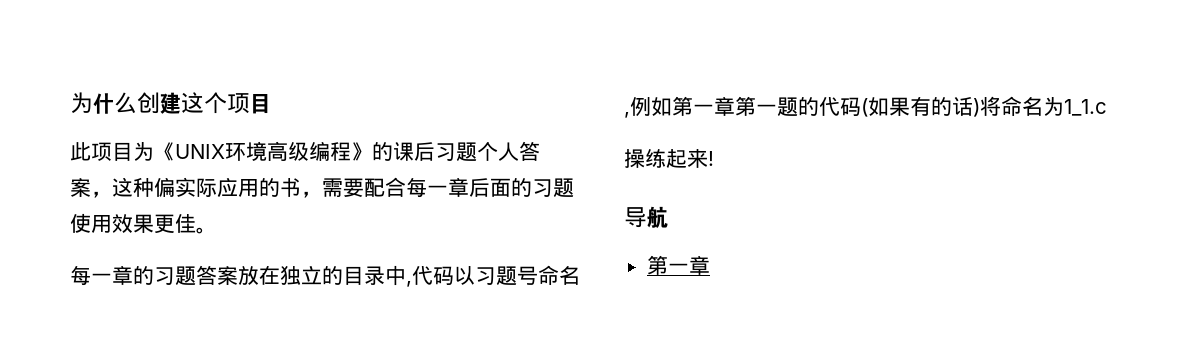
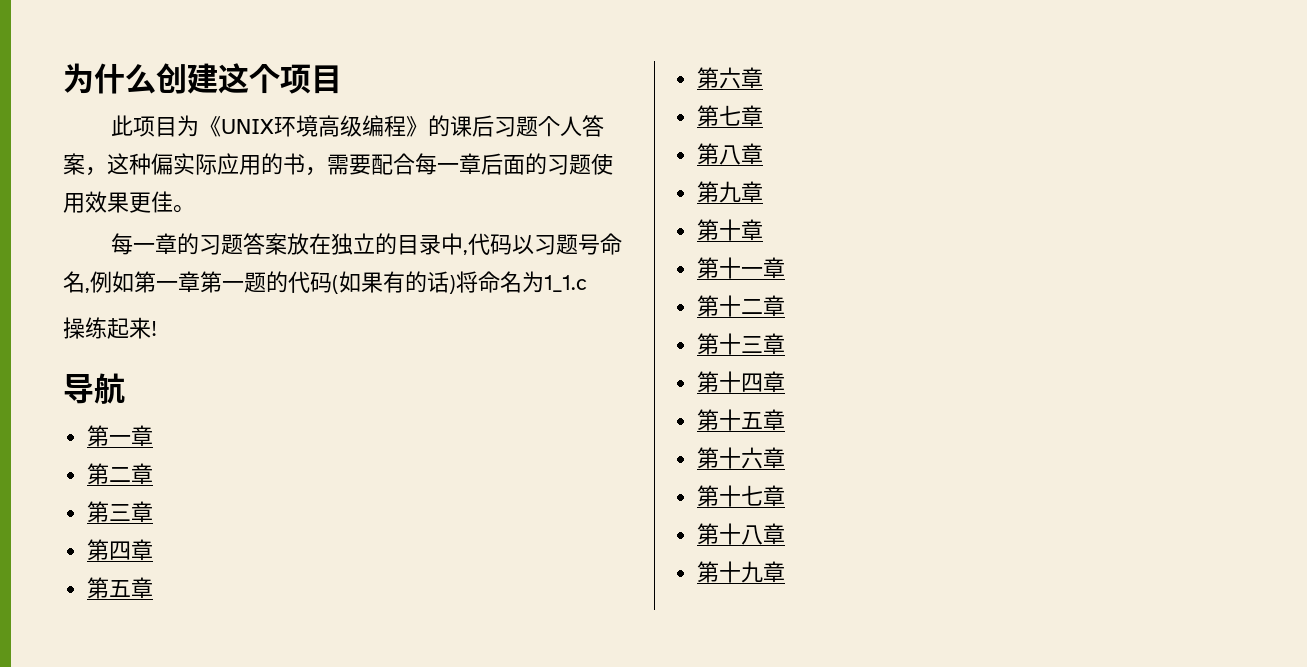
(710, 265) none -> [87,463,154,485] [87,501,154,523] [87,539,154,561] [87,577,154,599] [697,67,764,89] [697,105,764,127] [697,143,764,165] [697,181,764,203] [697,219,764,241] [697,257,786,279] [697,295,786,317] [697,333,786,355] [697,371,786,393] [697,409,786,431] [697,447,786,469] [697,485,786,507] [697,523,786,545] [697,561,786,583] // 第二章 // 第三章 // 第四章 // 第五章 // 第六章 // 第七章 // 第八章 // 第九章 // 第十章 // 第十一章 // 第十二章 // 第十三章 // 第十四章 // 第十五章 // 第十六章 // 第十七章 // 第十八章 // 第十九章

